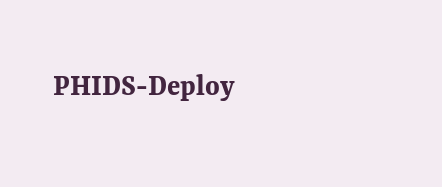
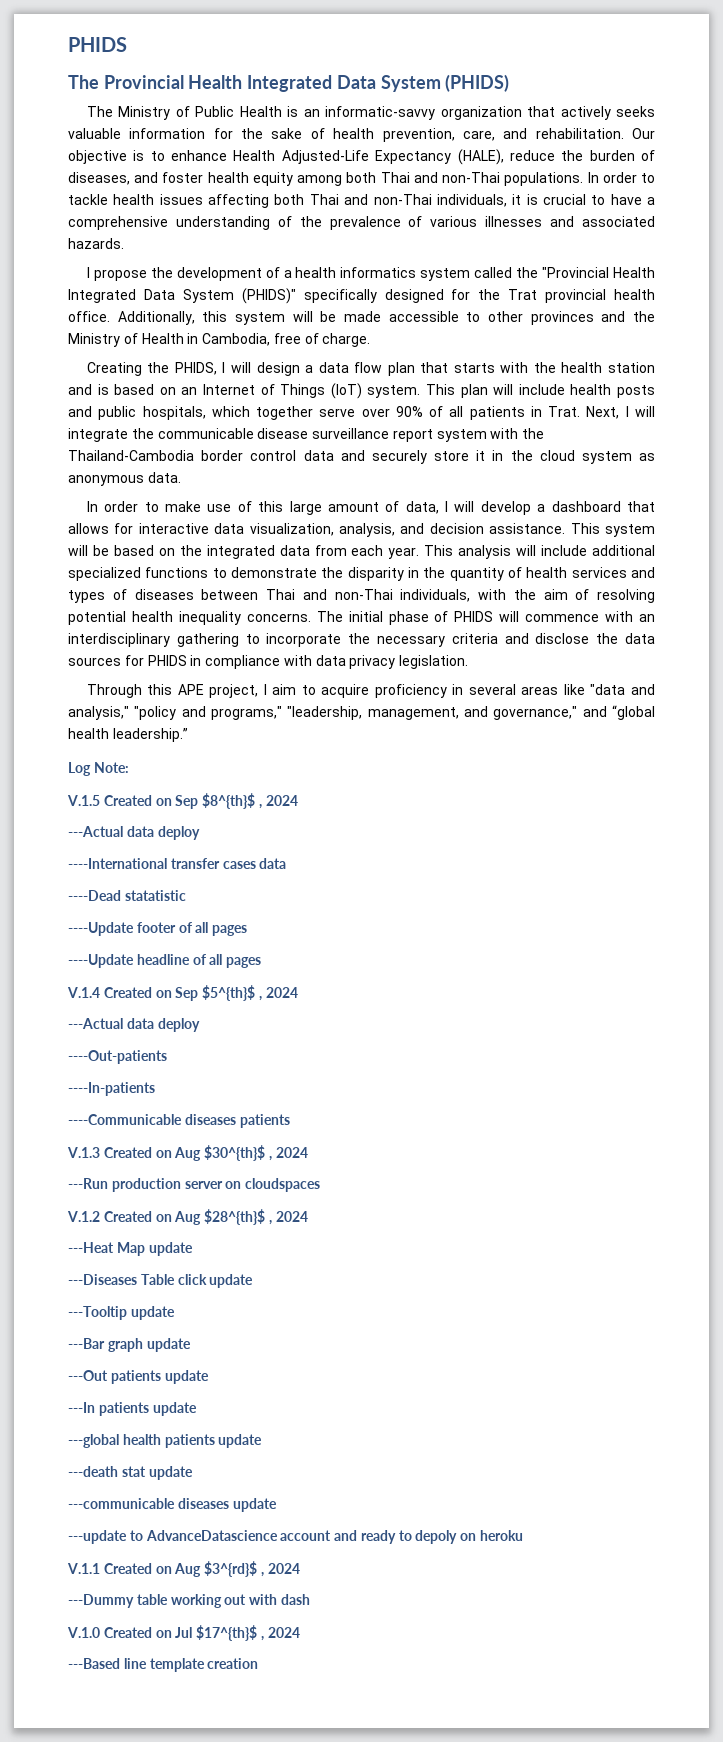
[53,74,235,101] PHIDS-Deploy -> [68,37,127,52] [68,74,510,92] [86,106,655,120] [68,128,656,142] [68,149,655,165] [68,172,656,186] [68,194,655,208] [68,216,656,230] [68,238,124,249] [86,267,655,281] [68,288,655,304] [68,311,655,325] [68,333,371,347] [86,362,655,376] [68,383,656,399] [68,406,655,420] [68,428,545,442] [68,450,656,464] [68,472,181,486] [86,501,655,515] [68,523,655,537] [68,545,656,559] [68,567,655,581] [68,589,655,603] [68,611,655,625] [68,633,655,647] [68,655,469,669] [86,684,655,698] [68,705,655,720] [68,728,188,742] [68,762,129,776] [67,793,298,809] [68,826,200,840] [68,858,287,869] [68,890,186,901] [68,922,248,936] [68,954,262,968] [67,985,298,1001] [68,1018,200,1032] [68,1050,167,1064] [68,1082,155,1096] [68,1114,290,1128] [67,1145,308,1161] [68,1178,321,1192] [67,1209,308,1225] [68,1242,193,1256] [68,1274,254,1288] [68,1306,175,1320] [68,1338,191,1352] [68,1370,209,1384] [68,1402,197,1416] [68,1434,263,1448] [68,1466,193,1480] [68,1498,277,1512] [68,1530,524,1544] [67,1561,300,1577] [68,1594,310,1608] [67,1625,300,1641] [68,1658,259,1672] PHIDS // The Provincial Health Integrated Data System (PHIDS) // The Ministry of Public Health is an informatic-savvy organization that actively seeks valuable information for the sake of health prevention, care, and rehabilitation. Our objective is to enhance Health Adjusted-Life Expectancy (HALE), reduce the burden of diseases, and foster health equity among both Thai and non-Thai populations. In order to tackle health issues affecting both Thai and non-Thai individuals, it is crucial to have a comprehensive understanding of the prevalence of various illnesses and associated hazards. // I propose the development of a health informatics system called the "Provincial Health Integrated Data System (PHIDS)" specifically designed for the Trat provincial health office. Additionally, this system will be made accessible to other provinces and the Ministry of Health in Cambodia, free of charge. // Creating the PHIDS, I will design a data flow plan that starts with the health station and is based on an Internet of Things (IoT) system. This plan will include health posts and public hospitals, which together serve over 90% of all patients in Trat. Next, I will integrate the communicable disease surveillance report system with the Thailand-Cambodia border control data and securely store it in the cloud system as anonymous data. // In order to make use of this large amount of data, I will develop a dashboard that allows for interactive data visualization, analysis, and decision assistance. This system will be based on the integrated data from each year. This analysis will include additional specialized functions to demonstrate the disparity in the quantity of health services and types of diseases between Thai and non-Thai individuals, with the aim of resolving potential health inequality concerns. The initial phase of PHIDS will commence with an interdisciplinary gathering to incorporate the necessary criteria and disclose the data sources for PHIDS in compliance with data privacy legislation. // Through this APE project, I aim to acquire proficiency in several areas like "data and analysis," "policy and programs," "leadership, management, and governance," and “global health leadership.” // Log Note: // V.1.5 Created on Sep $8^{th}$ , 2024 // ---Actual data deploy // ----International transfer cases data // ----Dead statatistic // ----Update footer of all pages // ----Update headline of all pages // V.1.4 Created on Sep $5^{th}$ , 2024 // ---Actual data deploy // ----Out-patients // ----In-patients // ----Communicable diseases patients // V.1.3 Created on Aug $30^{th}$ , 2024 // ---Run production server on cloudspaces // V.1.2 Created on Aug $28^{th}$ , 2024 // ---Heat Map update // ---Diseases Table click update // ---Tooltip update // ---Bar graph update // ---Out patients update // ---In patients update // ---global health patients update // ---death stat update // ---communicable diseases update // ---update to AdvanceDatascience account and ready to depoly on heroku // V.1.1 Created on Aug $3^{rd}$ , 2024 // ---Dummy table working out with dash // V.1.0 Created on Jul $17^{th}$ , 2024 // ---Based line template creation

